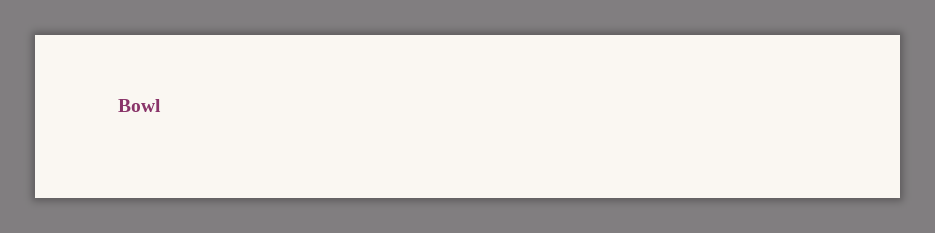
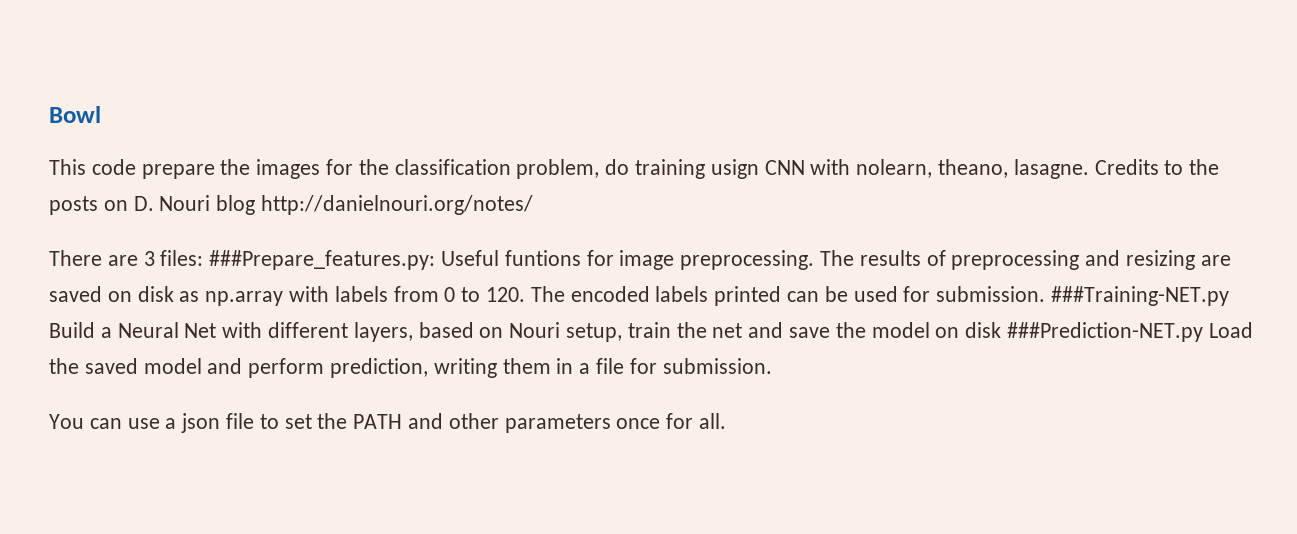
(161, 105) none -> [49,159,1220,179] [49,195,534,215] [49,250,1231,270] [49,286,1230,306] [49,322,1253,342] [49,358,772,378] [49,413,727,433] // This code prepare the images for the classification problem, do training usign CNN with nolearn, theano, lasagne. Credits to the posts on D. Nouri blog http://danielnouri.org/notes/ // There are 3 files: ###Prepare_features.py: Useful funtions for image preprocessing. The results of preprocessing and resizing are saved on disk as np.array with labels from 0 to 120. The encoded labels printed can be used for submission. ###Training-NET.py Build a Neural Net with different layers, based on Nouri setup, train the net and save the model on disk ###Prediction-NET.py Load the saved model and perform prediction, writing them in a file for submission. // You can use a json file to set the PATH and other parameters once for all.

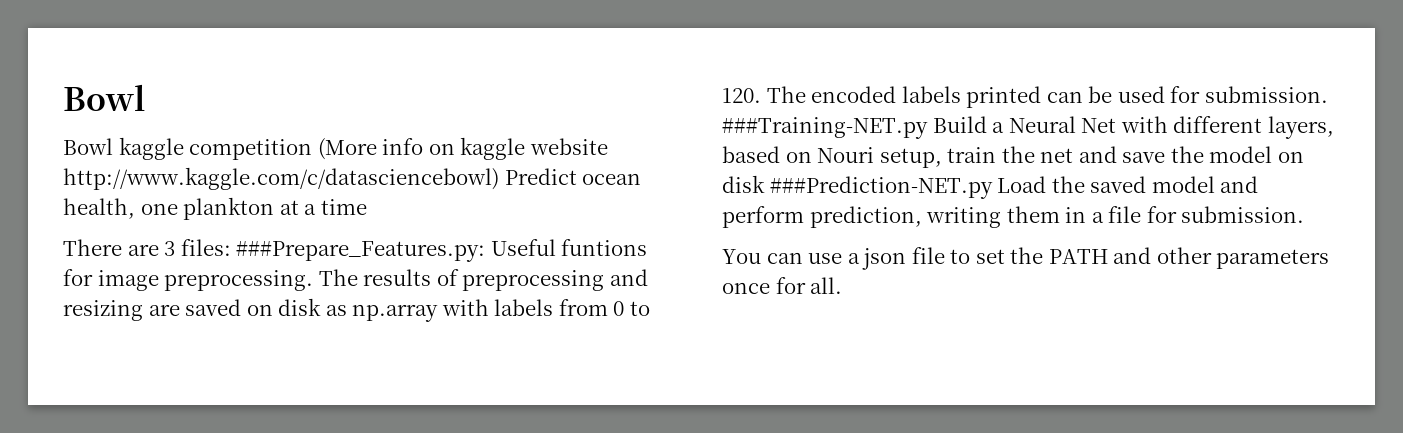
[49,159,1220,179] [49,195,534,215] This code prepare the images for the classification problem, do training usign CNN with nolearn, theano, lasagne. Credits to the posts on D. Nouri blog http://danielnouri.org/notes/ -> [63,137,608,160] [63,167,642,190] [63,197,367,220] Bowl kaggle competition (More info on kaggle website http://www.kaggle.com/c/datasciencebowl) Predict ocean health, one plankton at a time
[209,250,436,270] ###Prepare_features.py: -> [236,241,486,262] ###Prepare_Features.py:

